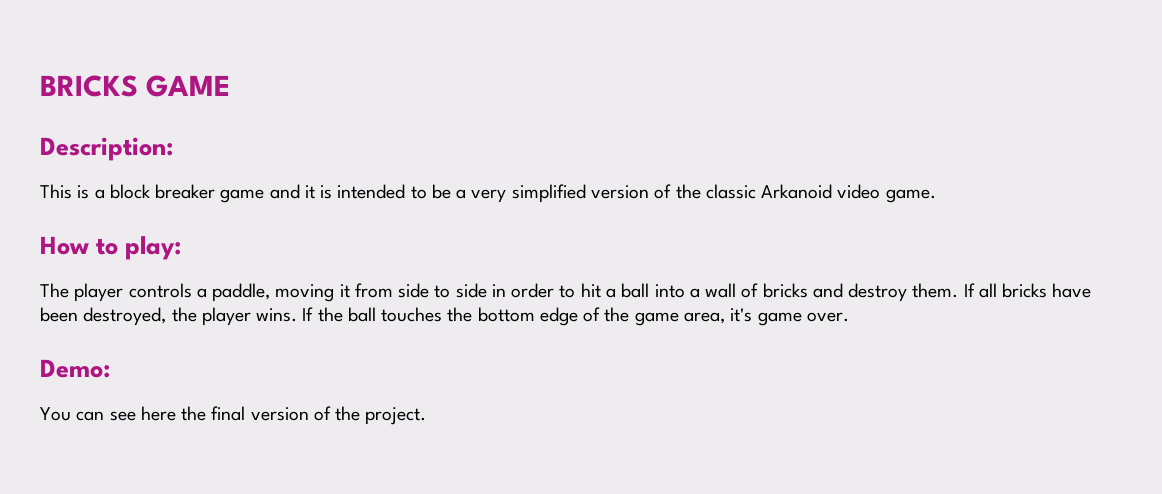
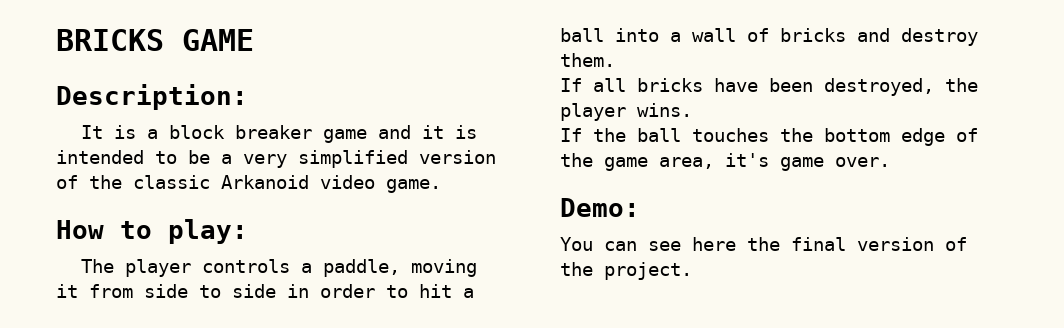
[40,184,72,199] This -> [81,125,104,139] It
(959, 290) none -> (615, 60) //
(298, 315) none -> (692, 110) //

